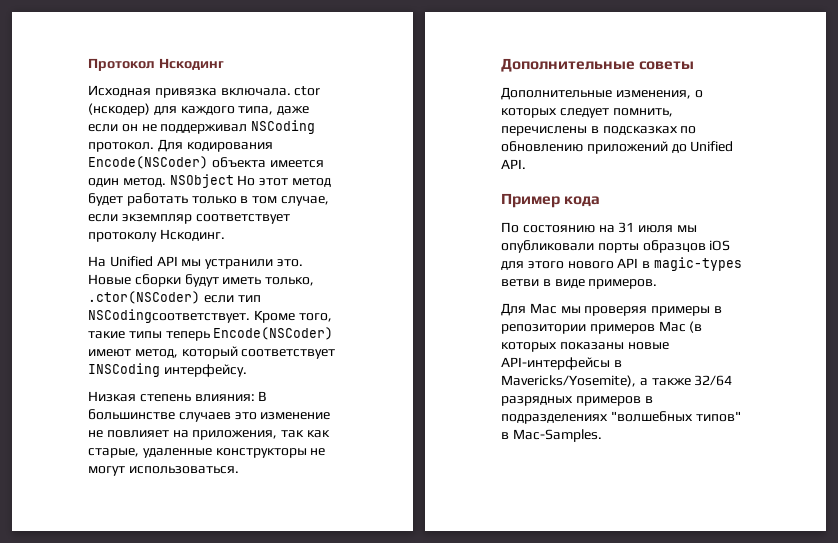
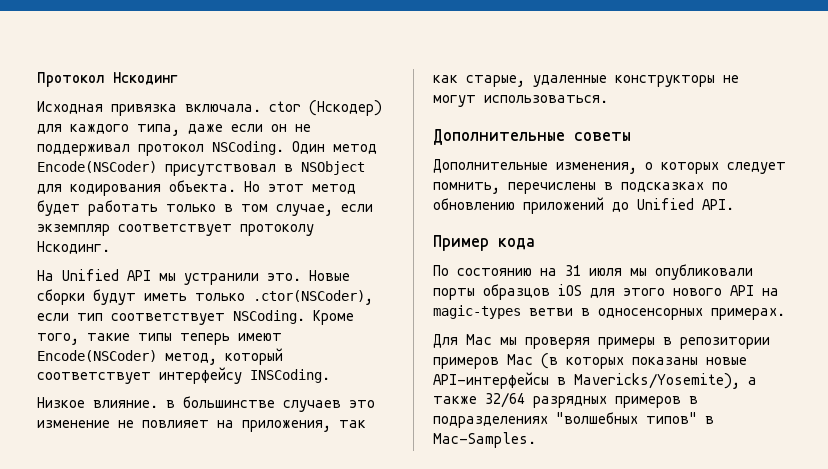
[88,103,150,116] (нскодер) -> [309,100,382,116] (Нскодер)
[251,120,316,134] [88,139,273,152] [88,156,324,169] [88,174,234,188] NSCoding протокол. Для кодирования Encode(NSCoder) объекта имеется один метод. NSObject -> [138,141,377,156] [37,161,365,176] [37,180,236,196] протокол NSCoding. Один метод Encode(NSCoder) присутствовал в NSObject для кодирования объекта.
[265,277,315,286] [88,291,261,304] [88,309,250,323] только, .ctor(NSCoder) если тип NSCodingсоответствует. -> [195,290,373,305] [37,310,305,325] только .ctor(NSCoder), если тип соответствует NSCoding.
[213,327,334,340] [88,349,131,357] Encode(NSCoder) имеют -> [238,333,282,341] [37,350,157,362] имеют Encode(NSCoder)
[88,363,247,377] [88,391,268,402] INSCoding интерфейсу. // Низкая степень влияния: В -> [159,367,330,384] [37,397,175,409] интерфейсу INSCoding. // Низкое влияние. в
[642,261,651,268] в -> [762,288,779,296] на
[554,279,658,289] виде примеров. -> [598,308,785,320] односенсорных примерах.

